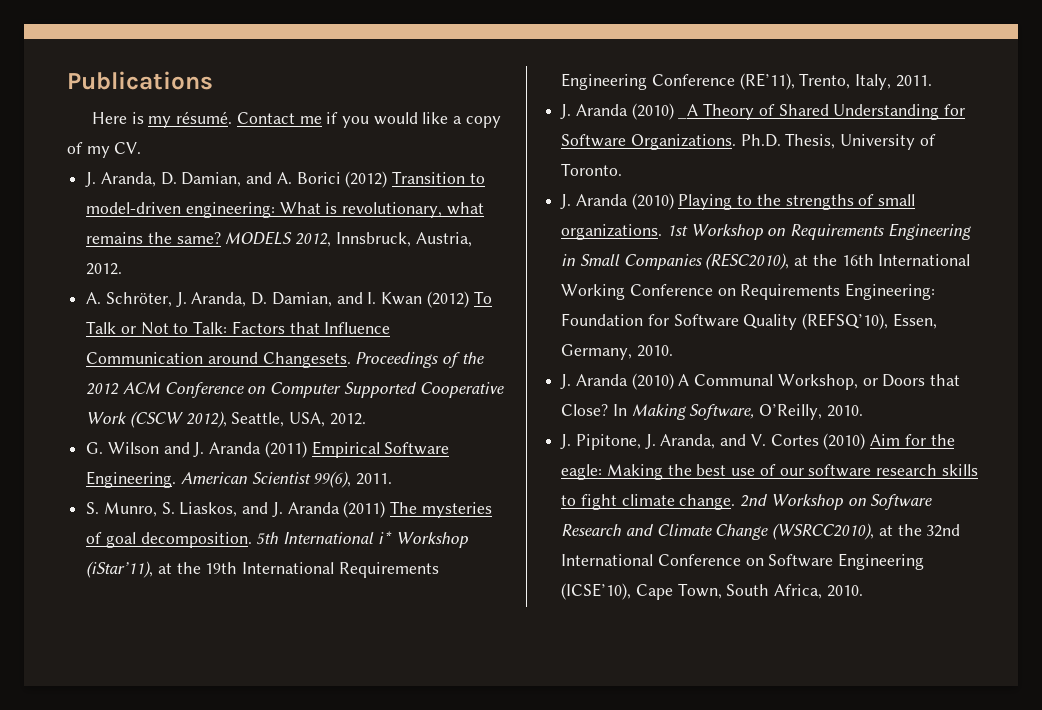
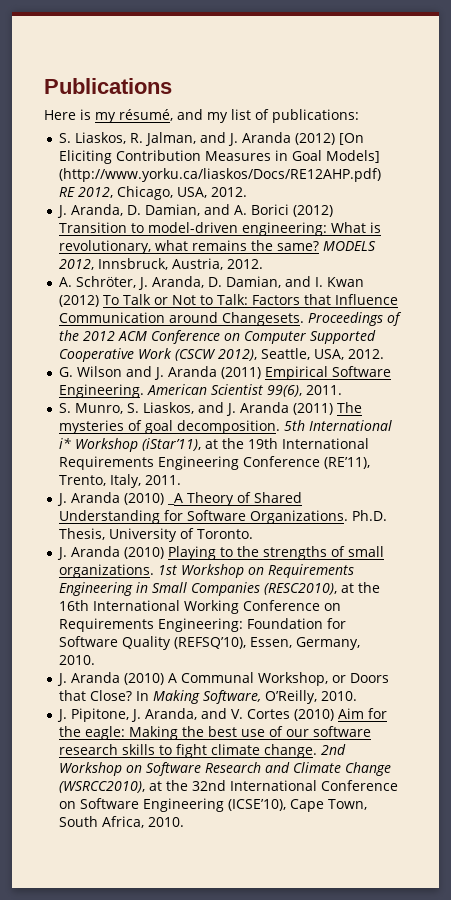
[176,111,501,128] [67,142,142,158] résumé. Contact me if you would like a copy of my CV. -> [119,109,359,123] [58,132,364,146] [58,150,380,164] [58,168,381,182] [58,186,247,200] résumé, and my list of publications: // S. Liaskos, R. Jalman, and J. Aranda (2012) [On Eliciting Contribution Measures in Goal Models] (http://www.yorku.ca/liaskos/Docs/RE12AHP.pdf) RE 2012, Chicago, USA, 2012.

